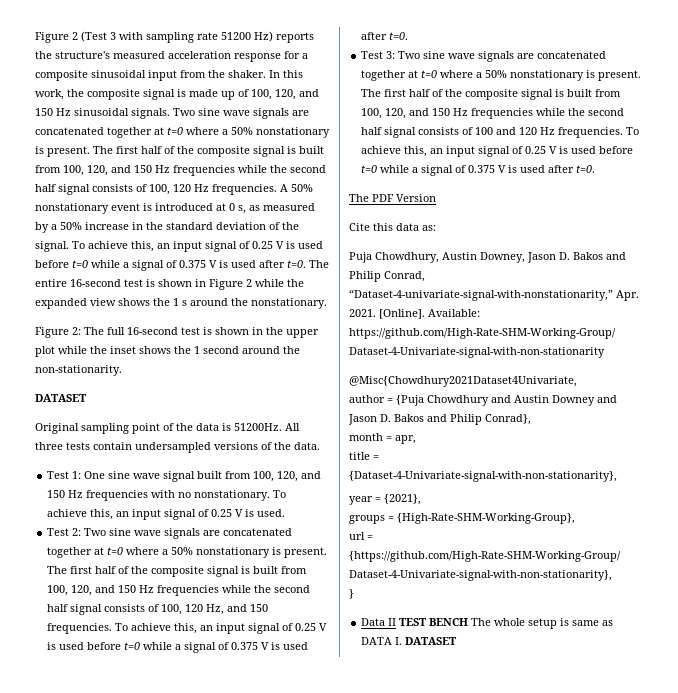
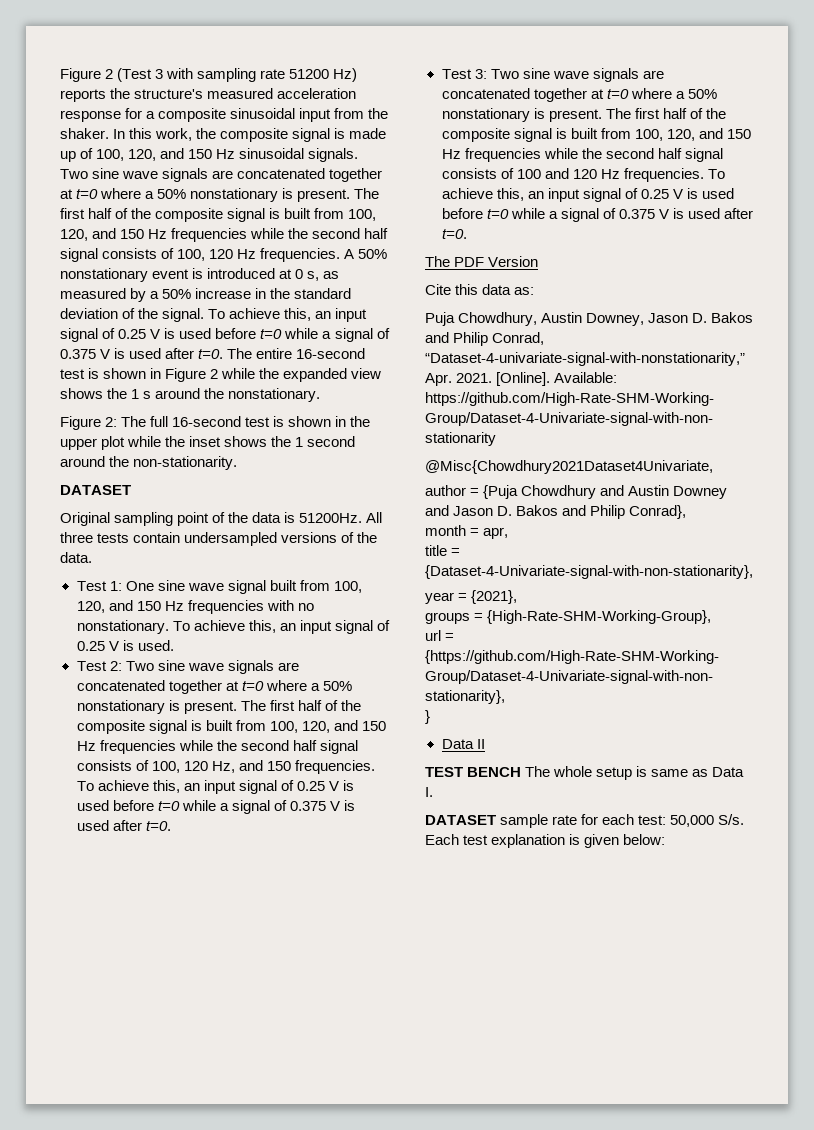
(397, 622) none -> (485, 744) //
[361,637,393,645] DATA -> [712,767,745,777] Data
[405,637,458,645] DATASET -> [425,814,745,828] [425,834,666,848] // DATASET sample rate for each test: 50,000 S/s. Each test explanation is given below:

